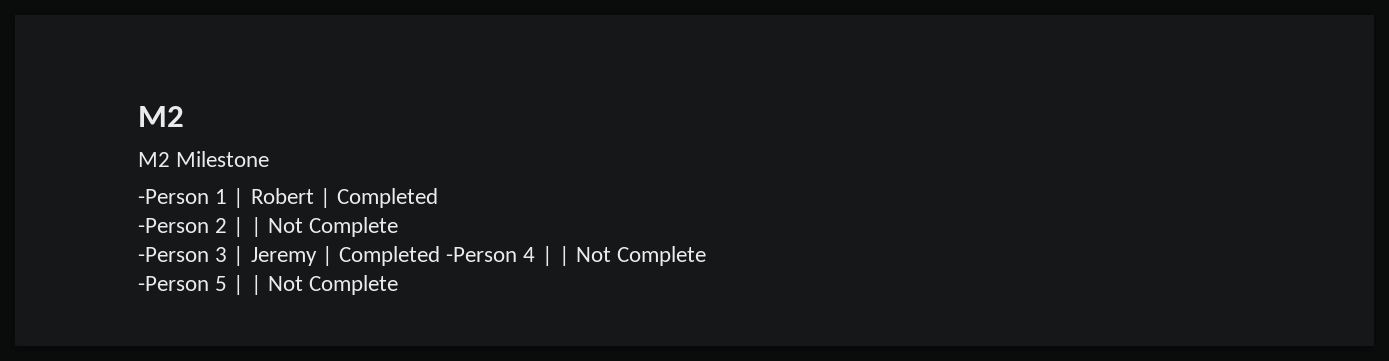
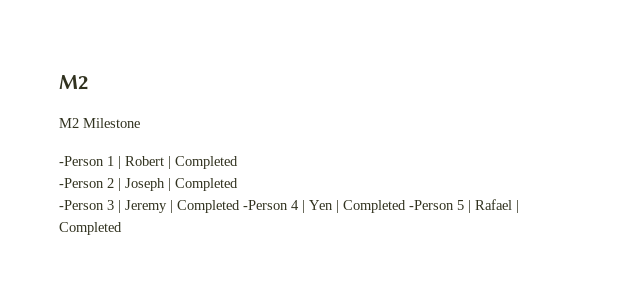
[250,217,399,237] | Not Complete -> [125,178,238,191] Joseph | Completed
[558,246,707,266] [138,275,399,295] | Not Complete // -Person 5 | | Not Complete -> [309,199,519,213] [59,222,122,235] Yen | Completed -Person 5 | Rafael | Completed

